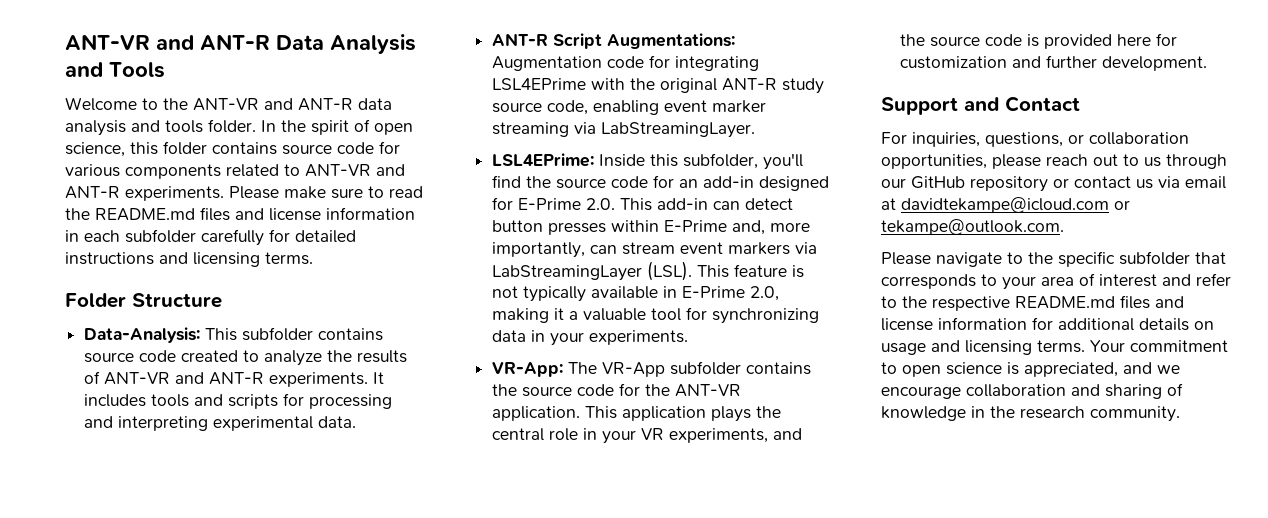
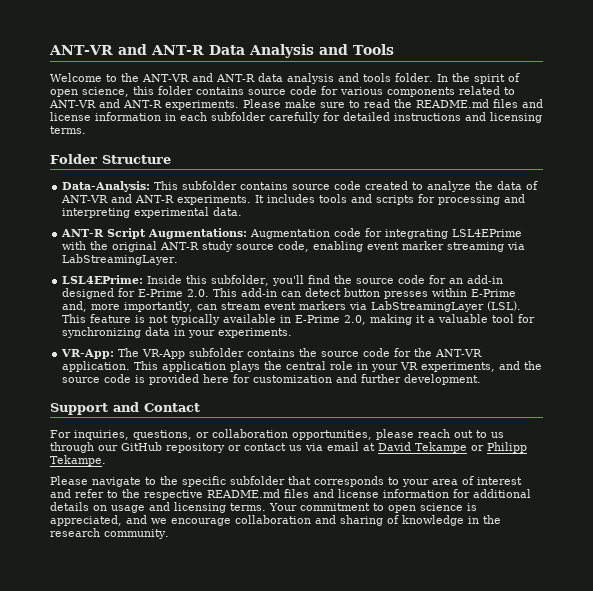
[357,350,408,363] results -> [497,181,523,190] data
[901,197,1130,213] [881,219,1064,235] davidtekampe@icloud.com or tekampe@outlook.com. -> [378,442,527,453] [50,455,106,466] David Tekampe or Philipp Tekampe.

